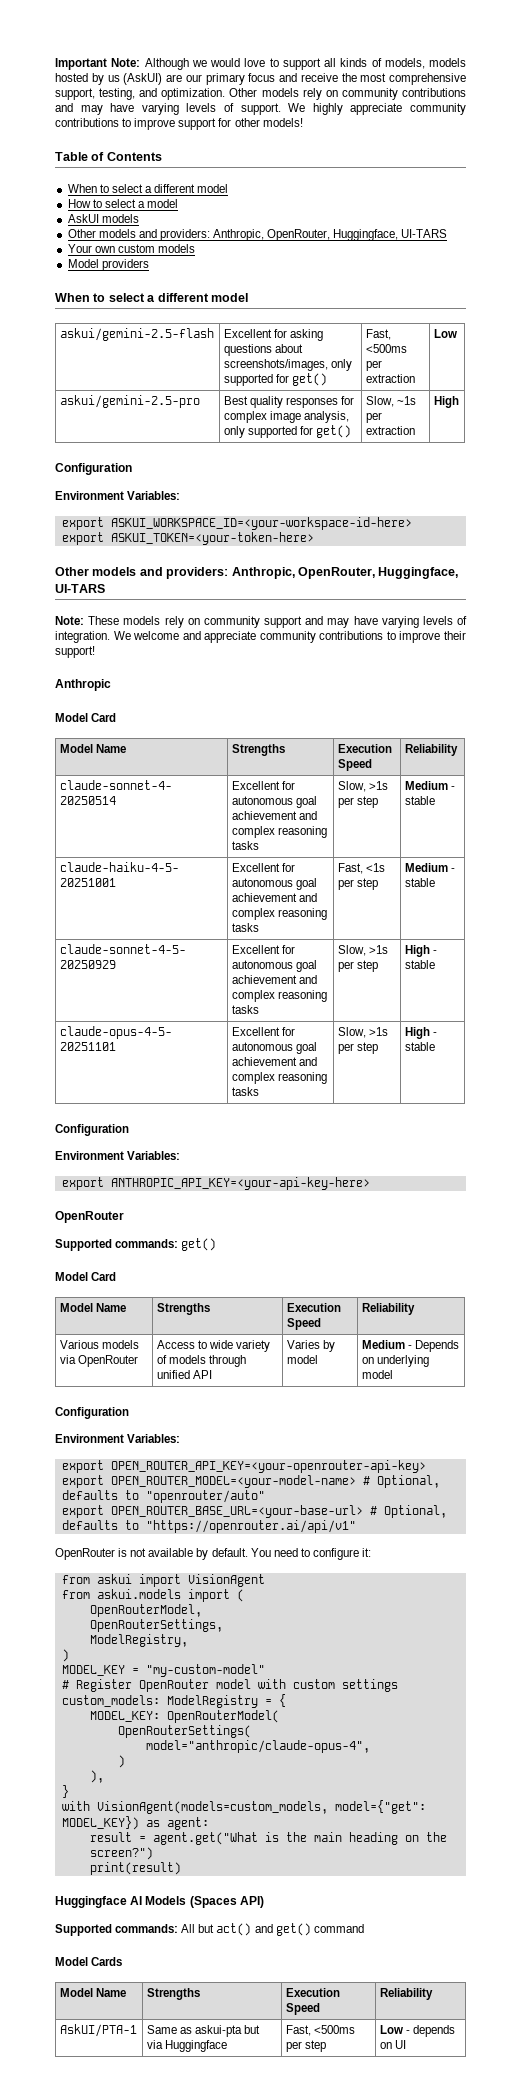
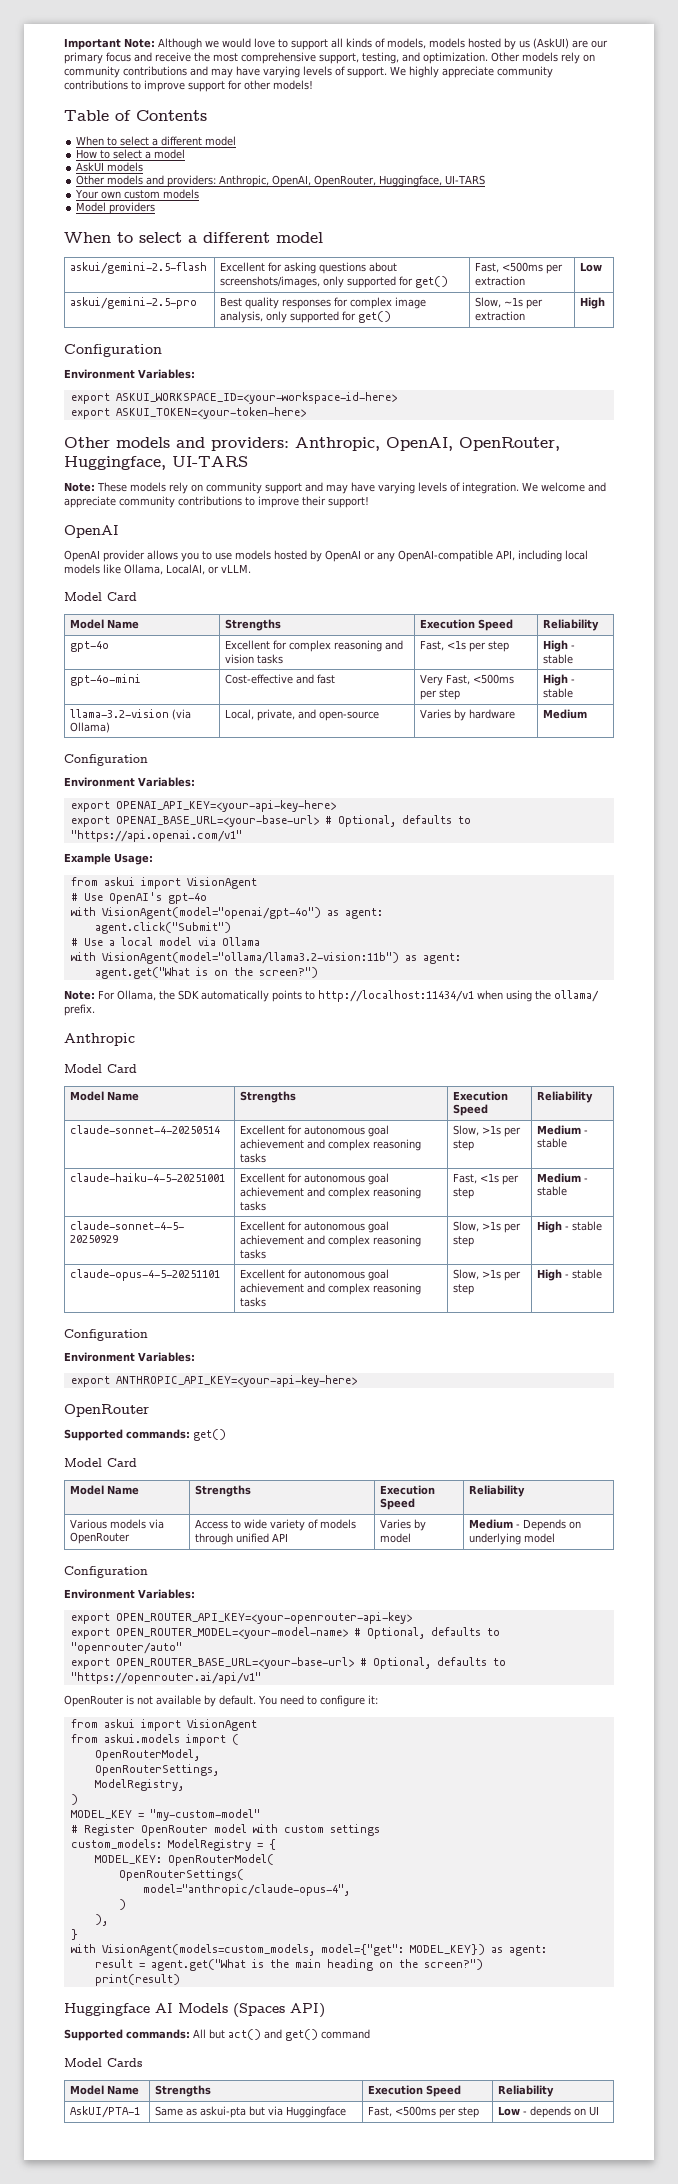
(265, 235) none -> [272,175,312,187] OpenAI,
(295, 573) none -> [386,437,453,451] OpenAI,
(95, 652) none -> [64,525,119,538] [64,550,588,562] [64,564,251,575] [64,592,137,601] [70,619,140,629] [225,619,282,631] [420,619,514,631] [543,619,600,631] [70,641,110,652] [225,640,404,652] [225,654,284,664] [420,640,510,652] [543,640,576,652] [543,654,574,664] [70,674,142,686] [225,674,336,684] [420,674,515,686] [420,689,461,700] [543,674,576,686] [543,688,574,698] [70,709,192,720] [70,722,111,733] [225,709,380,721] [420,709,516,721] [543,709,588,719] [64,754,148,766] [64,777,195,787] [70,800,336,812] [70,815,471,827] [70,830,242,842] [64,853,153,865] [70,877,257,889] [70,892,207,904] [70,907,383,919] [94,922,231,934] [70,937,260,946] [70,952,461,964] [94,967,318,979] [64,990,599,1002] [64,1004,95,1016] // OpenAI // OpenAI provider allows you to use models hosted by OpenAI or any OpenAI-compatible API, including local models like Ollama, LocalAI, or vLLM. // Model Card // Model Name | Strengths | Execution Speed | Reliability // gpt-4o | Excellent for complex reasoning and vision tasks | Fast, <1s per step | High - stable // gpt-4o-mini | Cost-effective and fast | Very Fast, <500ms per step | High - stable // llama-3.2-vision (via Ollama) | Local, private, and open-source | Varies by hardware | Medium // Configuration // Environment Variables: // export OPENAI_API_KEY=<your-api-key-here> // export OPENAI_BASE_URL=<your-base-url> # Optional, defaults to "https://api.openai.com/v1" // Example Usage: // from askui import VisionAgent // # Use OpenAI's gpt-4o // with VisionAgent(model="openai/gpt-4o") as agent: // agent.click("Submit") // # Use a local model via Ollama // with VisionAgent(model="ollama/llama3.2-vision:11b") as agent: // agent.get("What is on the screen?") // Note: For Ollama, the SDK automatically points to http://localhost:11434/v1 when using the ollama/ prefix.

